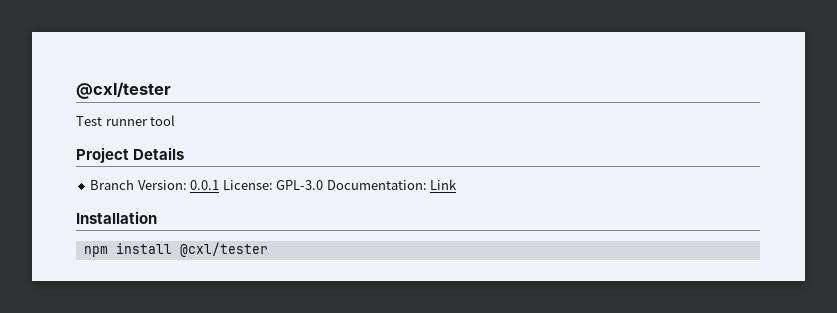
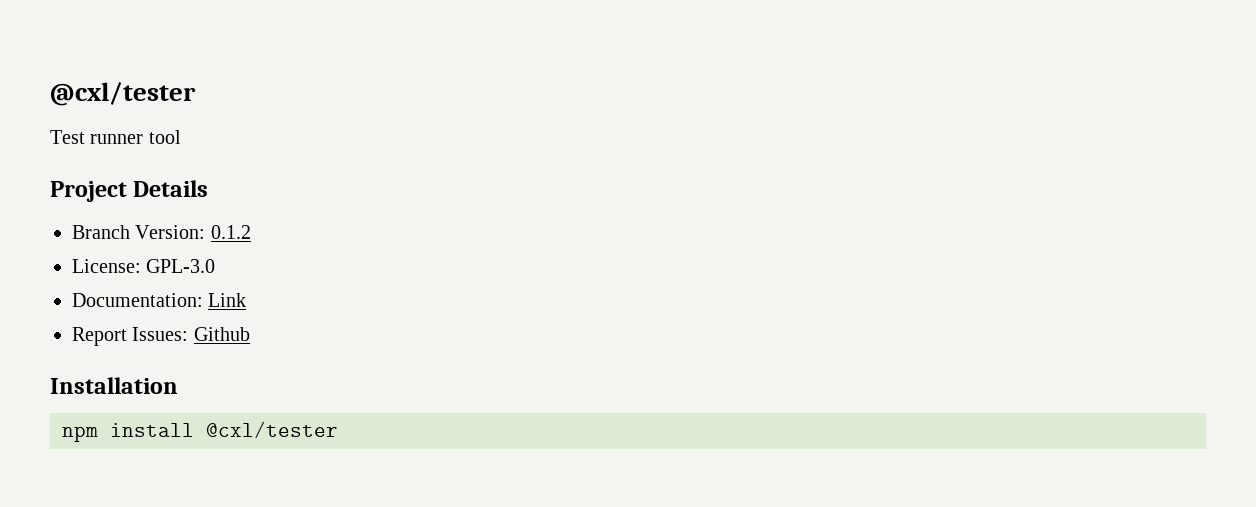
[190,180,220,190] 0.0.1 -> [210,225,251,239] 0.1.2 //
(324, 185) none -> (216, 266) //
(458, 184) none -> [72,327,250,346] // Report Issues: Github

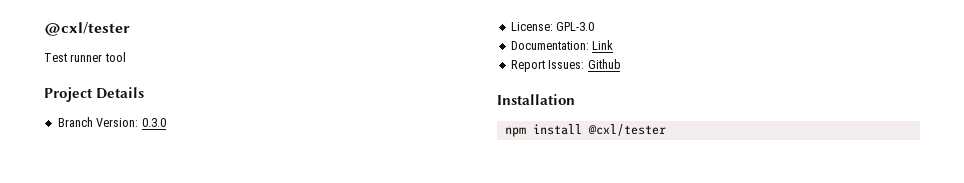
[210,225,251,239] 0.1.2 -> [141,118,166,127] 0.3.0

